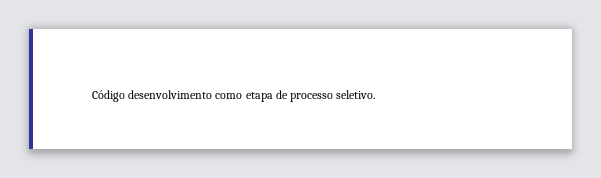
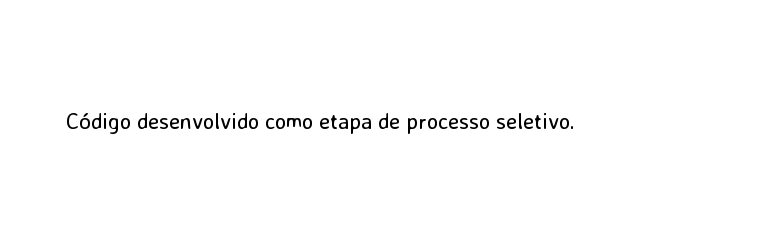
[128,90,213,99] desenvolvimento -> [137,113,259,129] desenvolvido

